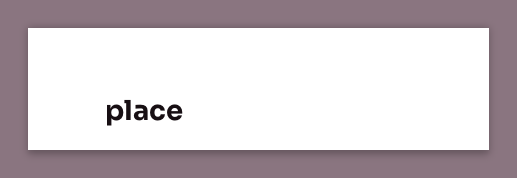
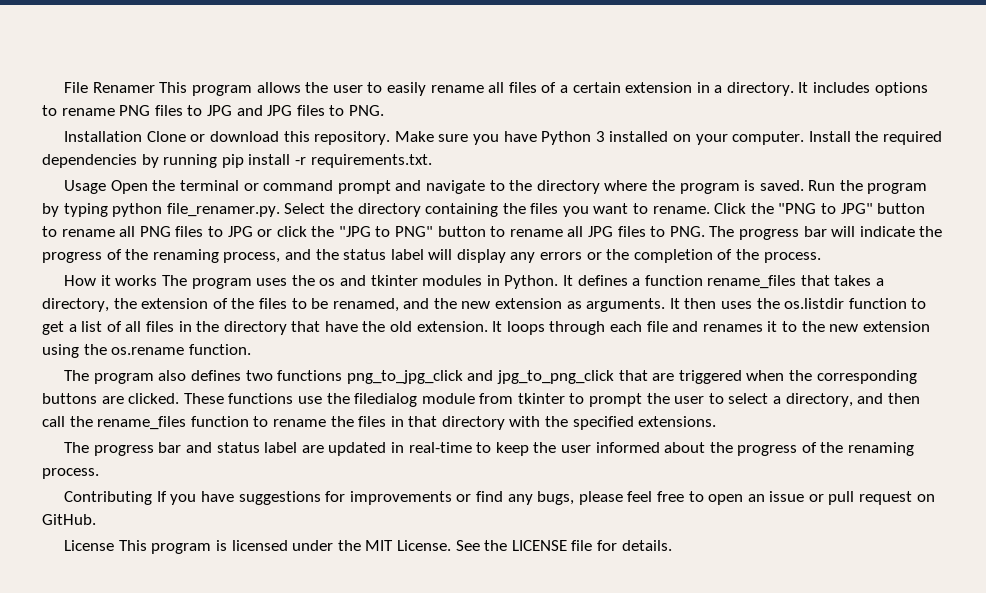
[105,99,183,126] place -> [64,82,928,96] [42,105,384,116] [64,131,942,145] [42,154,432,168] [64,180,928,194] [42,203,926,217] [42,226,943,240] [42,249,821,263] [64,275,885,289] [42,298,927,312] [42,321,930,335] [42,344,251,358] [64,370,917,384] [42,393,920,407] [42,416,717,430] [64,442,915,456] [42,468,99,479] [64,491,935,505] [42,514,96,525] [64,540,672,554] File Renamer This program allows the user to easily rename all files of a certain extension in a directory. It includes options to rename PNG files to JPG and JPG files to PNG. // Installation Clone or download this repository. Make sure you have Python 3 installed on your computer. Install the required dependencies by running pip install -r requirements.txt. // Usage Open the terminal or command prompt and navigate to the directory where the program is saved. Run the program by typing python file_renamer.py. Select the directory containing the files you want to rename. Click the "PNG to JPG" button to rename all PNG files to JPG or click the "JPG to PNG" button to rename all JPG files to PNG. The progress bar will indicate the progress of the renaming process, and the status label will display any errors or the completion of the process. // How it works The program uses the os and tkinter modules in Python. It defines a function rename_files that takes a directory, the extension of the files to be renamed, and the new extension as arguments. It then uses the os.listdir function to get a list of all files in the directory that have the old extension. It loops through each file and renames it to the new extension using the os.rename function. // The program also defines two functions png_to_jpg_click and jpg_to_png_click that are triggered when the corresponding buttons are clicked. These functions use the filedialog module from tkinter to prompt the user to select a directory, and then call the rename_files function to rename the files in that directory with the specified extensions. // The progress bar and status label are updated in real-time to keep the user informed about the progress of the renaming process. // Contributing If you have suggestions for improvements or find any bugs, please feel free to open an issue or pull request on GitHub. // License This program is licensed under the MIT License. See the LICENSE file for details.

